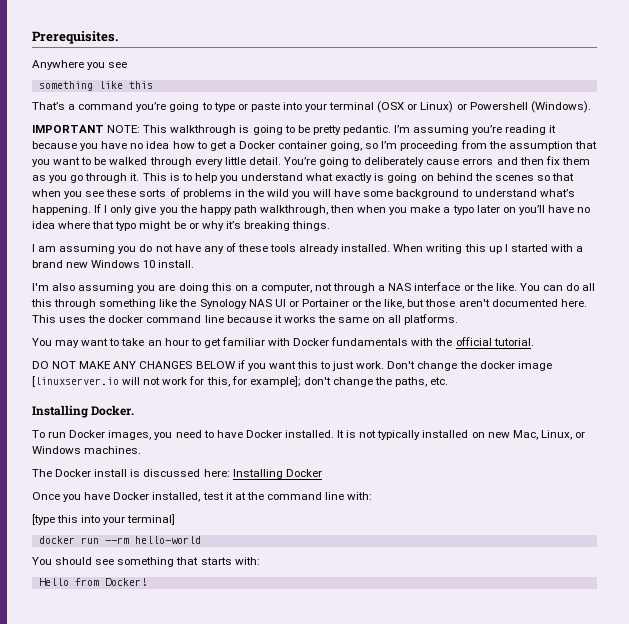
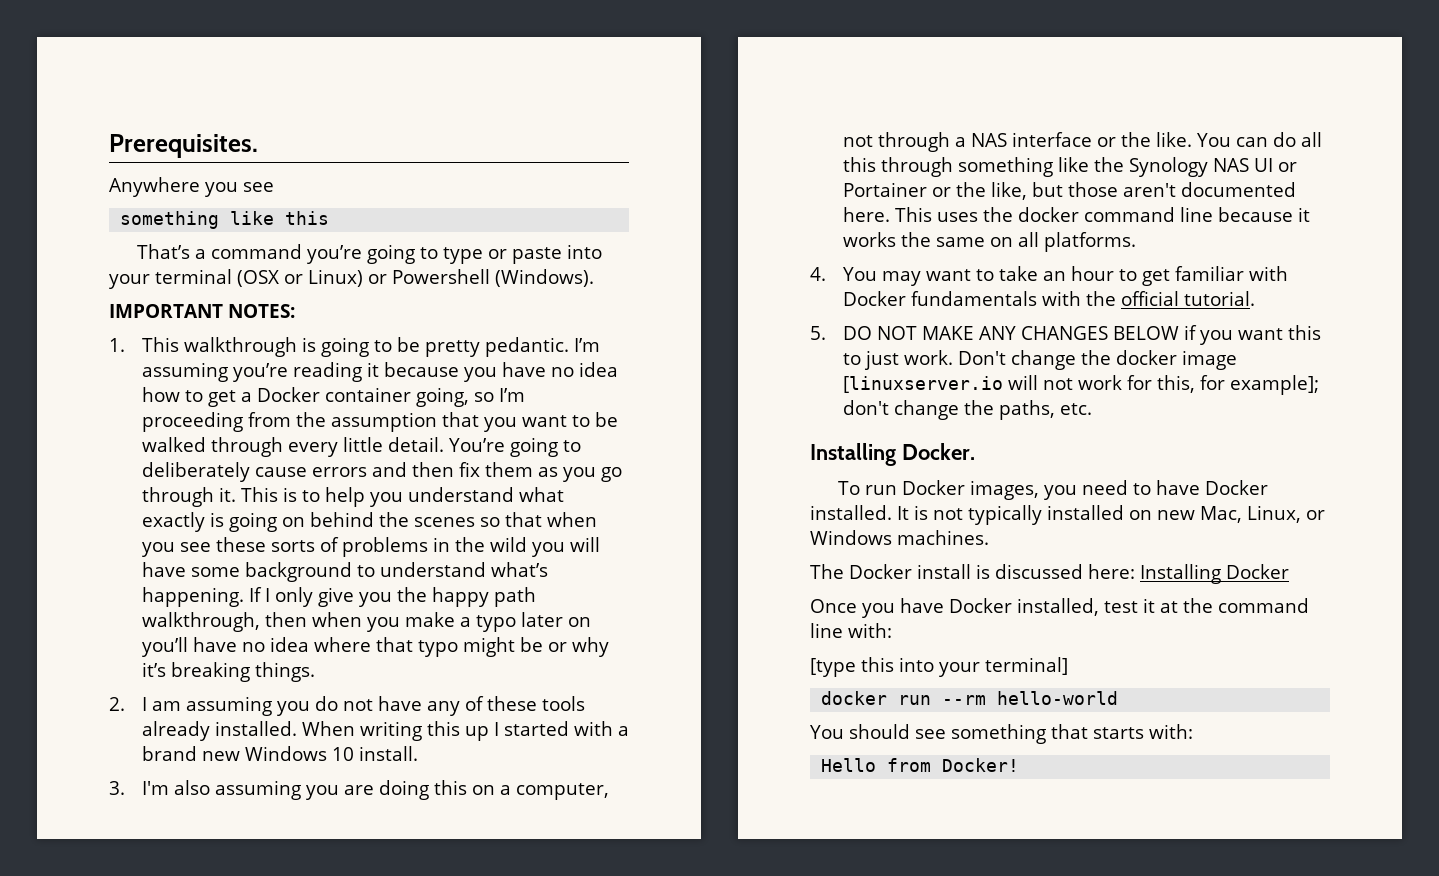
[107,125,141,133] NOTE: -> [227,304,295,318] [109,338,125,352] NOTES: // 1.
(331, 226) none -> [109,697,125,711] 2.
(195, 264) none -> [109,781,125,795] 3.
(459, 319) none -> [810,267,826,281] 4.
(534, 342) none -> [810,326,826,340] 5.

